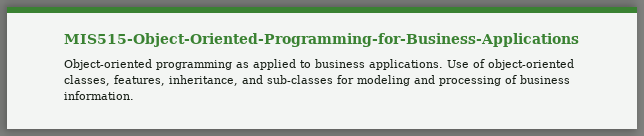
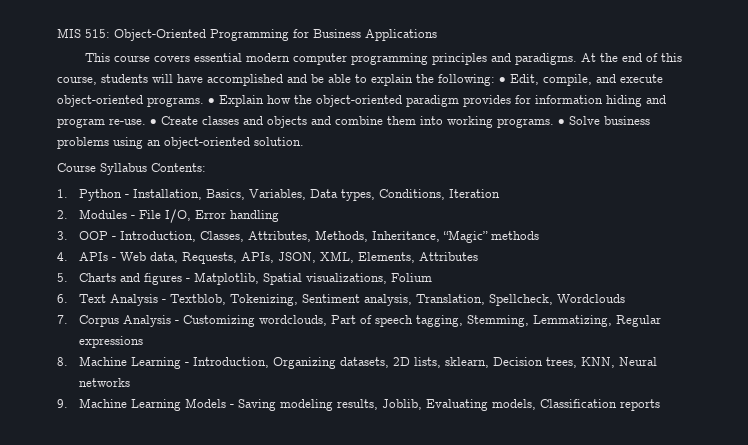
[64,33,579,47] [64,59,574,70] [64,75,570,86] [64,91,134,100] MIS515-Object-Oriented-Programming-for-Business-Applications // Object-oriented programming as applied to business applications. Use of object-oriented classes, features, inheritance, and sub-classes for modeling and processing of business information. -> [57,28,437,41] [84,53,682,65] [57,74,663,86] [57,95,666,107] [57,116,650,128] [57,137,304,149] [57,163,206,175] [57,189,501,201] [57,209,280,223] [57,230,540,243] [57,251,479,264] [57,272,433,285] [57,294,626,306] [57,315,662,327] [79,336,144,348] [57,356,658,369] [79,378,131,387] [57,398,661,411] MIS 515: Object-Oriented Programming for Business Applications // This course covers essential modern computer programming principles and paradigms. At the end of this course, students will have accomplished and be able to explain the following: • Edit, compile, and execute object-oriented programs. • Explain how the object-oriented paradigm provides for information hiding and program re-use. • Create classes and objects and combine them into working programs. • Solve business problems using an object-oriented solution. // Course Syllabus Contents: // 1. Python - Installation, Basics, Variables, Data types, Conditions, Iteration // 2. Modules - File I/O, Error handling // 3. OOP - Introduction, Classes, Attributes, Methods, Inheritance, “Magic” methods // 4. APIs - Web data, Requests, APIs, JSON, XML, Elements, Attributes // 5. Charts and figures - Matplotlib, Spatial visualizations, Folium // 6. Text Analysis - Textblob, Tokenizing, Sentiment analysis, Translation, Spellcheck, Wordclouds // 7. Corpus Analysis - Customizing wordclouds, Part of speech tagging, Stemming, Lemmatizing, Regular expressions // 8. Machine Learning - Introduction, Organizing datasets, 2D lists, sklearn, Decision trees, KNN, Neural networks // 9. Machine Learning Models - Saving modeling results, Joblib, Evaluating models, Classification reports

